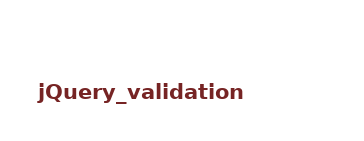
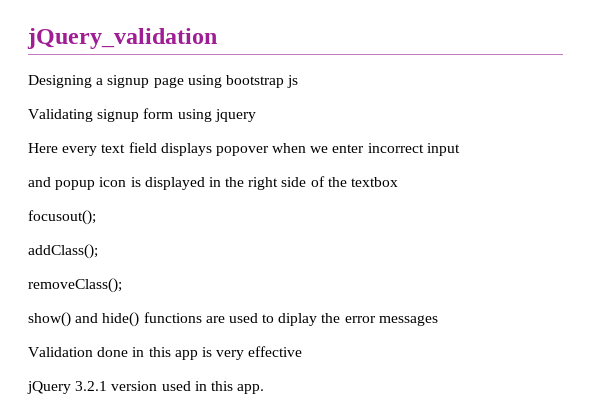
(244, 93) none -> [28,75,299,88] [28,108,256,122] [28,142,460,156] [28,176,399,190] [28,210,96,225] [28,244,98,259] [28,278,122,293] [28,312,438,327] [28,346,303,360] [27,381,265,394] // Designing a signup page using bootstrap js // Validating signup form using jquery // Here every text field displays popover when we enter incorrect input // and popup icon is displayed in the right side of the textbox // focusout(); // addClass(); // removeClass(); // show() and hide() functions are used to diplay the error messages // Validation done in this app is very effective // jQuery 3.2.1 version used in this app.

